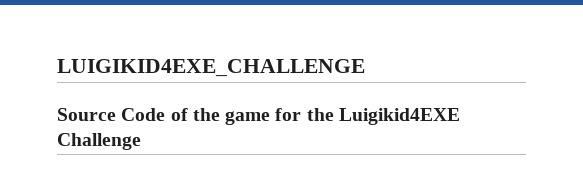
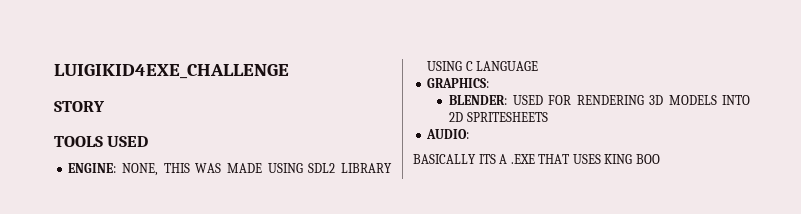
[57,108,460,125] [57,133,141,150] Source Code of the game for the Luigikid4EXE Challenge -> [54,101,105,112] [54,136,149,147] [68,163,392,176] [427,61,539,71] [427,78,490,88] [449,95,750,105] [449,112,548,122] [426,129,470,139] [413,154,660,164] STORY // TOOLS USED // ENGINE: NONE, THIS WAS MADE USING SDL2 LIBRARY USING C LANGUAGE // GRAPHICS: // BLENDER: USED FOR RENDERING 3D MODELS INTO 2D SPRITESHEETS // AUDIO: // BASICALLY ITS A .EXE THAT USES KING BOO

